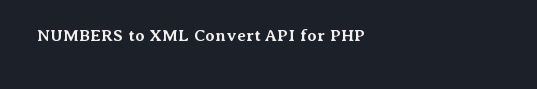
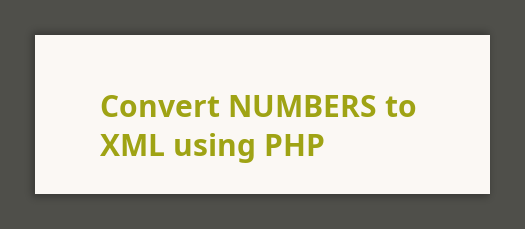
(37, 35) none -> [100,95,220,117] Convert
[193,29,325,41] Convert API for -> [173,133,257,163] using

